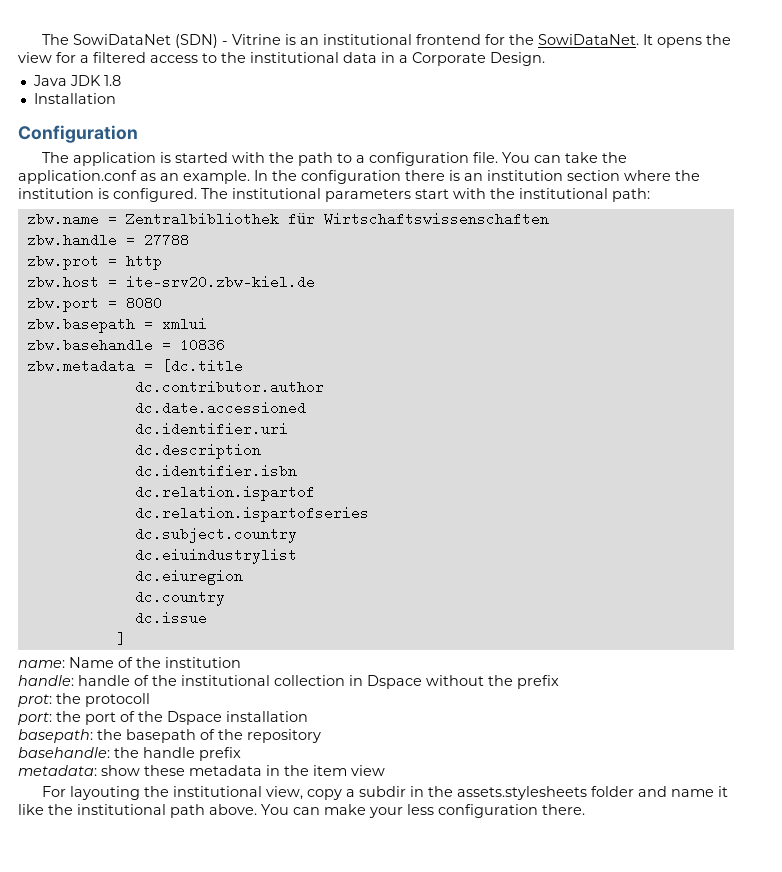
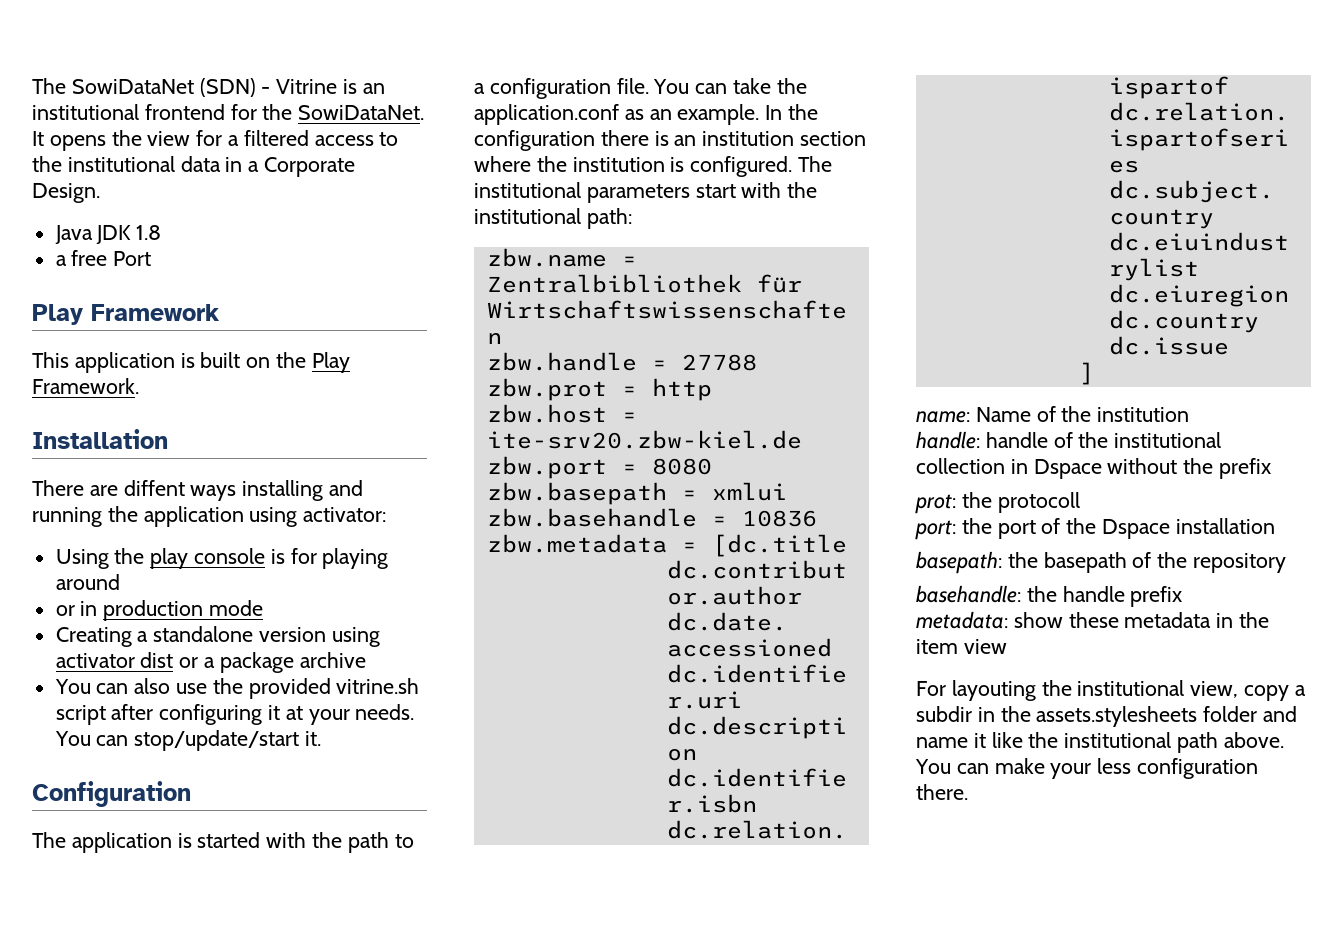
[33,93,116,104] Installation -> [55,250,152,266] [32,304,220,325] [32,352,350,373] [32,378,139,394] [32,429,168,449] [32,480,364,501] [32,506,387,527] [55,548,389,569] [55,574,120,590] [55,600,264,621] [55,626,380,647] [55,652,366,673] [54,678,420,699] [55,704,415,725] [54,730,322,751] a free Port // Play Framework // This application is built on the Play Framework. // Installation // There are diffent ways installing and running the application using activator: // Using the play console is for playing around // or in production mode // Creating a standalone version using activator dist or a package archive // You can also use the provided vitrine.sh script after configuring it at your needs. You can stop/update/start it.

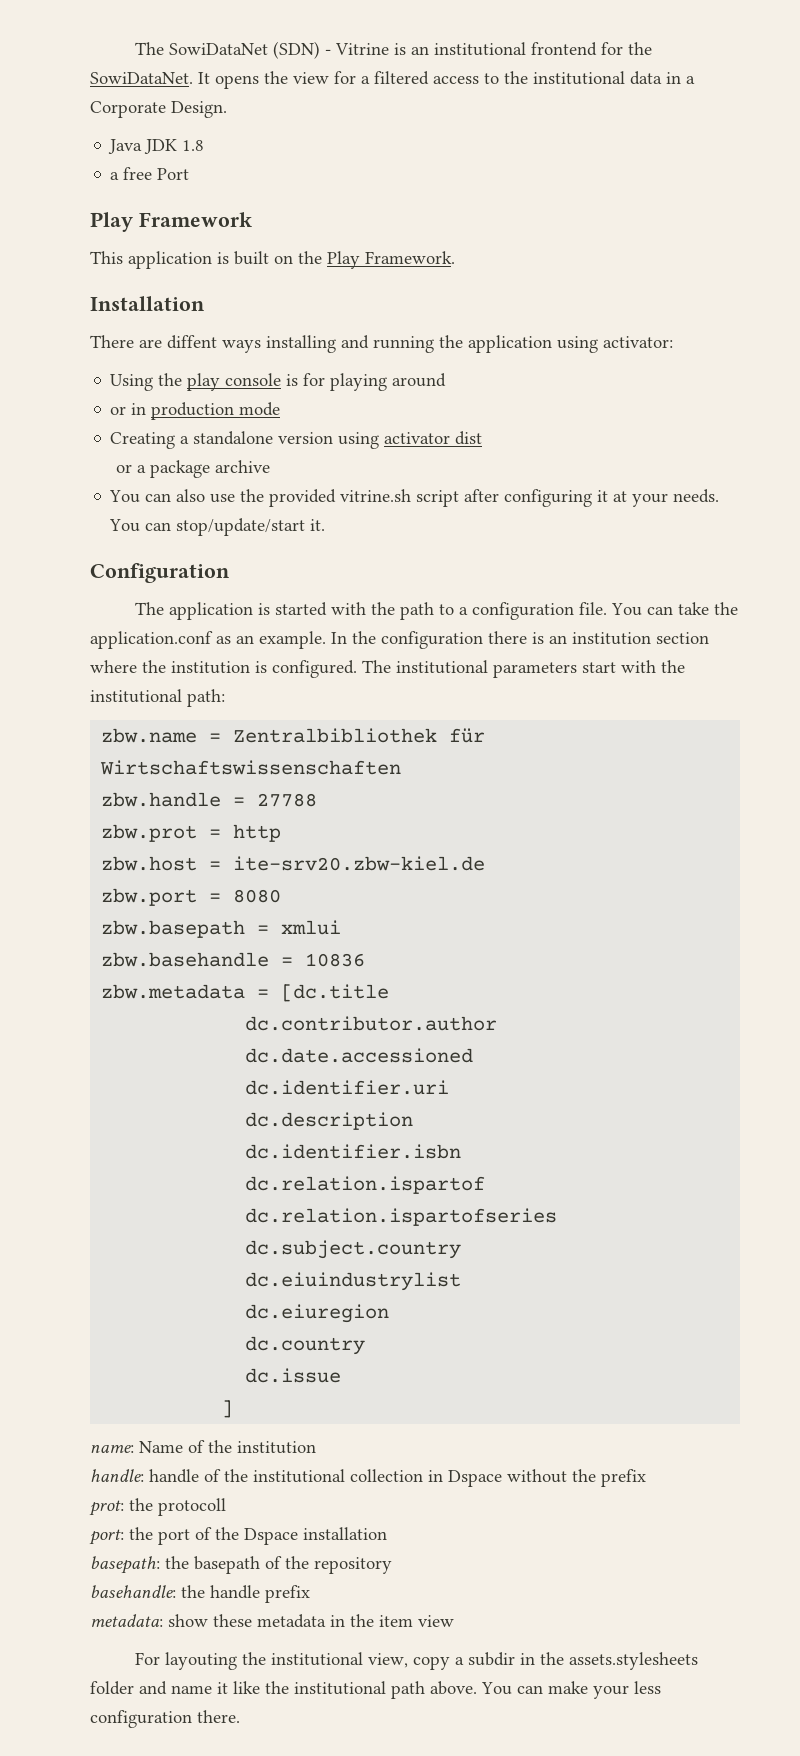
(174, 660) none -> (483, 438) //

